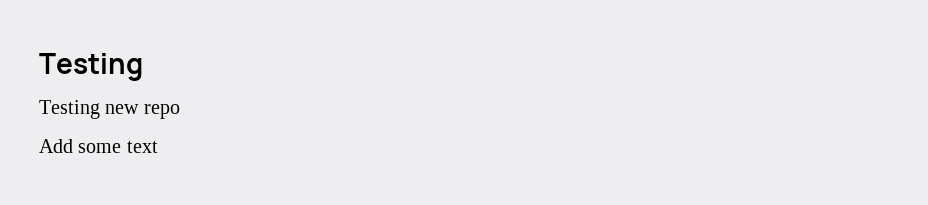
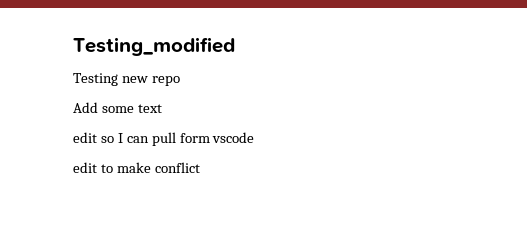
[39,53,143,81] Testing -> [73,37,235,56] Testing_modified
(158, 147) none -> [73,132,255,146] [73,162,200,173] // edit so I can pull form vscode // edit to make conflict

